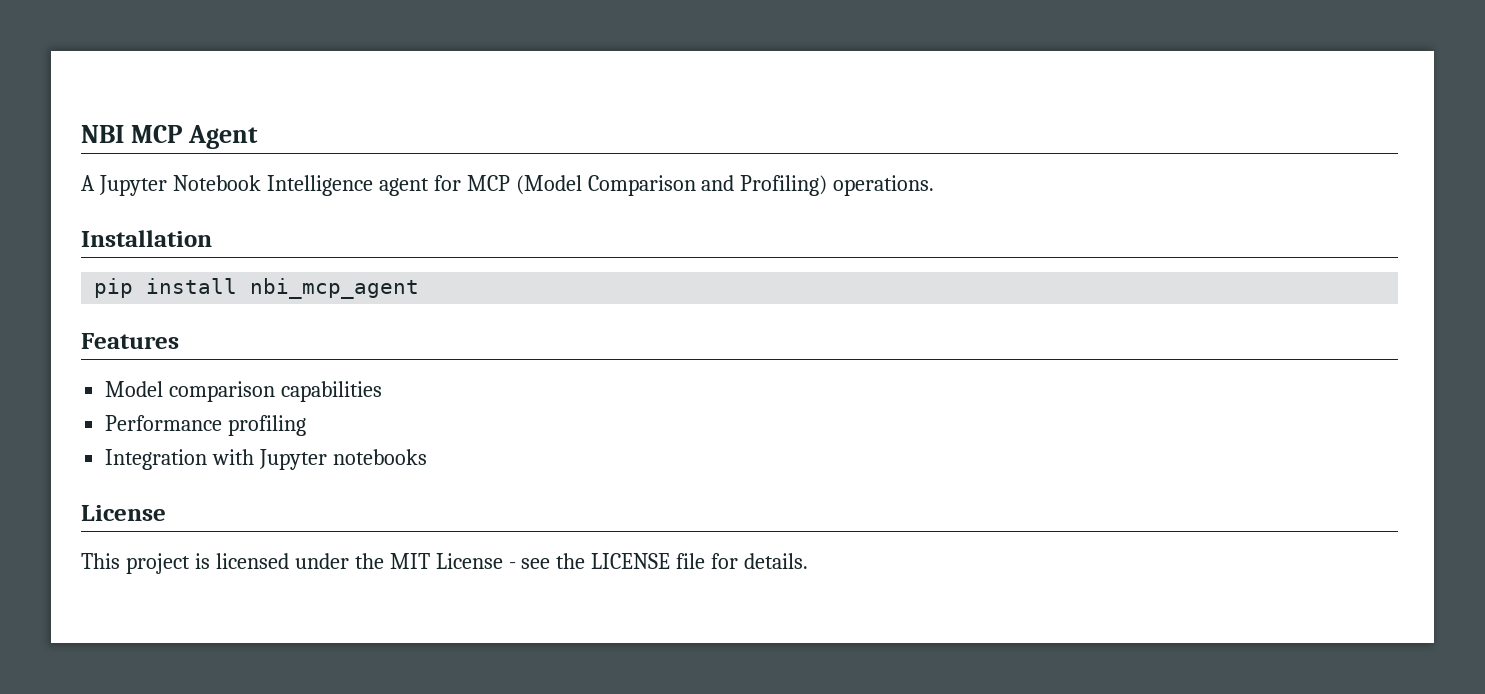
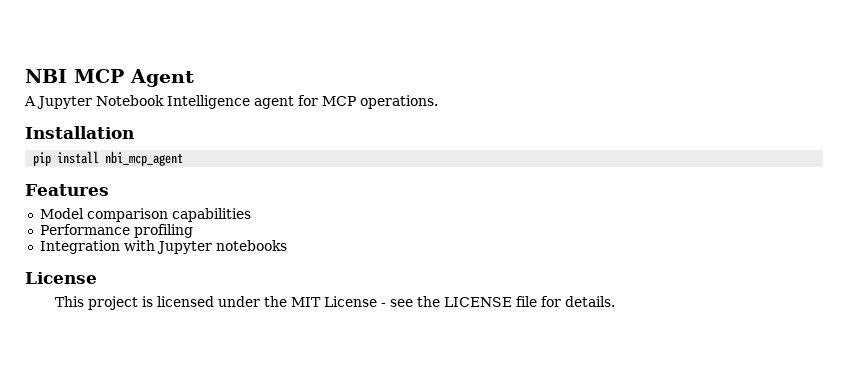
[515,175,828,196] (Model Comparison and Profiling) -> (356, 101) none

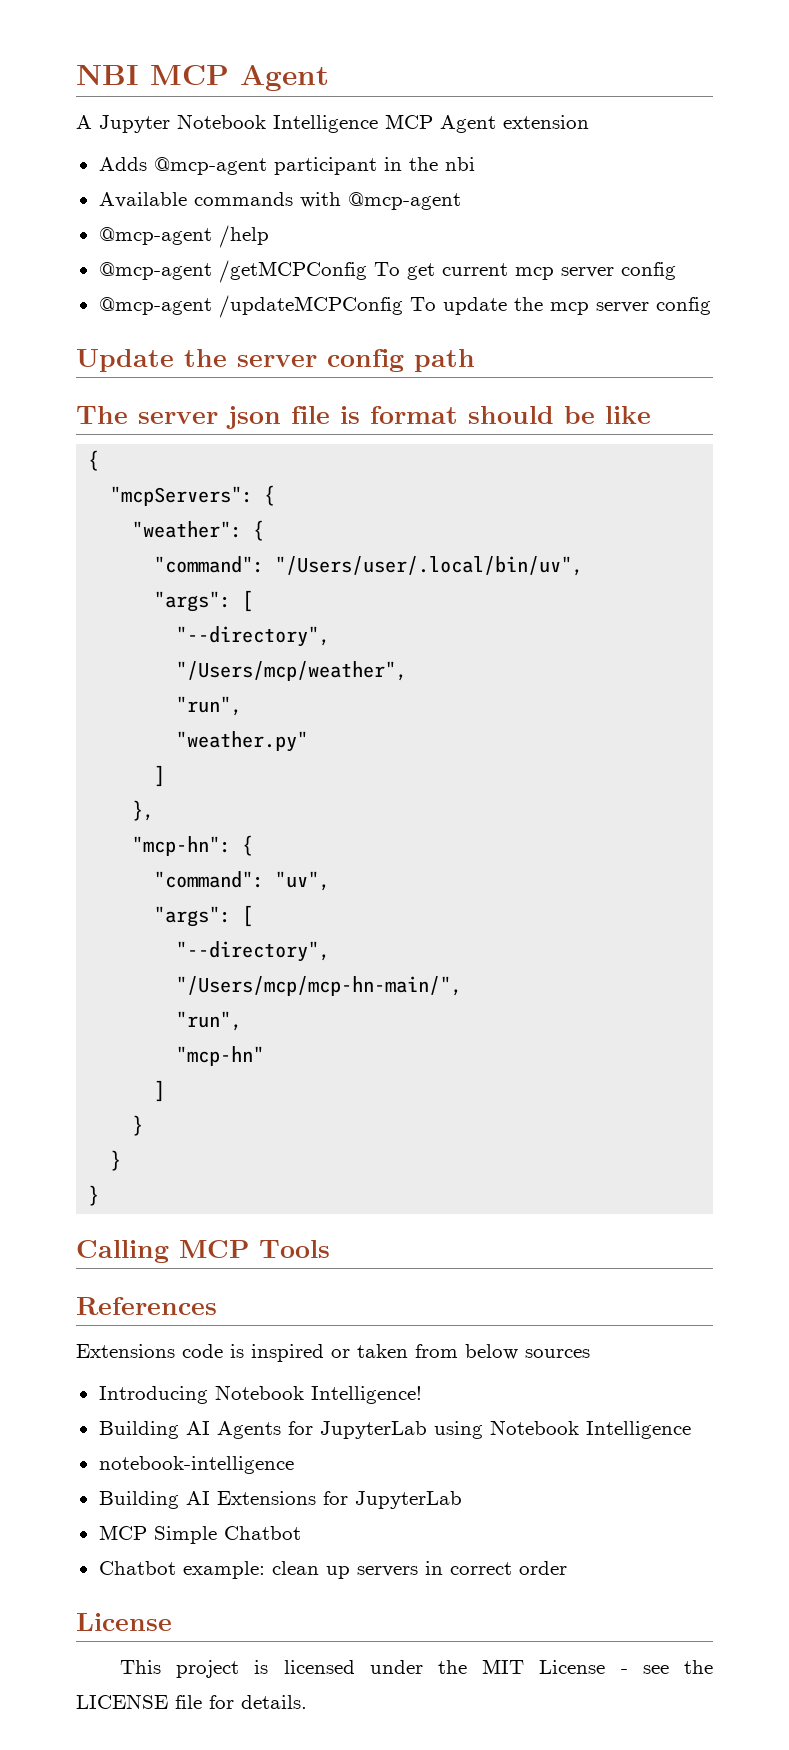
[254,95,438,109] [25,126,134,139] [33,151,184,166] [25,184,109,196] [39,208,251,222] [39,224,193,238] [39,240,287,254] agent for MCP operations. // Installation // pip install nbi_mcp_agent // Features // Model comparison capabilities // Performance profiling // Integration with Jupyter notebooks -> [385,114,589,133] [98,157,475,175] [98,192,461,210] [98,225,269,248] [98,260,676,283] [98,295,711,318] [76,349,475,372] [76,406,651,429] [88,450,100,471] [110,485,276,506] [132,520,265,541] [154,556,584,576] [154,590,254,612] [176,626,331,647] [176,661,408,681] [176,696,243,716] [176,731,309,752] [154,765,166,787] [132,800,155,821] [132,835,254,856] [154,871,331,891] [154,905,254,927] [176,941,331,962] [176,976,463,996] [176,1011,243,1031] [176,1046,265,1066] [154,1080,166,1102] [132,1115,144,1136] [110,1150,122,1171] [88,1185,100,1206] [76,1240,330,1263] [76,1297,217,1315] [76,1344,590,1362] [98,1385,422,1404] [98,1420,691,1439] [98,1456,294,1474] [98,1491,462,1509] [98,1525,301,1544] [98,1561,567,1579] MCP Agent extension // Adds @mcp-agent participant in the nbi // Available commands with @mcp-agent // @mcp-agent /help // @mcp-agent /getMCPConfig To get current mcp server config // @mcp-agent /updateMCPConfig To update the mcp server config // Update the server config path // The server json file is format should be like // { // "mcpServers": { // "weather": { // "command": "/Users/user/.local/bin/uv", // "args": [ // "--directory", // "/Users/mcp/weather", // "run", // "weather.py" // ] // }, // "mcp-hn": { // "command": "uv", // "args": [ // "--directory", // "/Users/mcp/mcp-hn-main/", // "run", // "mcp-hn" // ] // } // } // } // Calling MCP Tools // References // Extensions code is inspired or taken from below sources // Introducing Notebook Intelligence! // Building AI Agents for JupyterLab using Notebook Intelligence // notebook-intelligence // Building AI Extensions for JupyterLab // MCP Simple Chatbot // Chatbot example: clean up servers in correct order

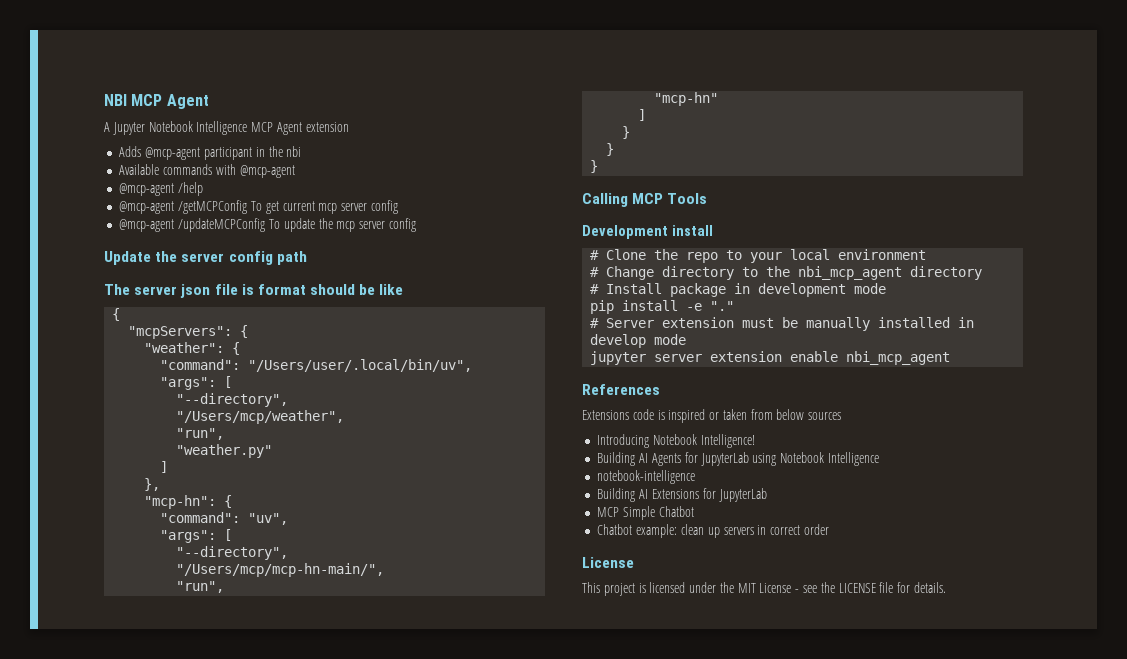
(330, 1249) none -> [582,225,713,239] [590,249,927,263] [590,266,983,280] [590,283,887,297] [590,300,735,314] [590,317,975,331] [590,334,687,348] [590,351,951,365] // Development install // # Clone the repo to your local environment // # Change directory to the nbi_mcp_agent directory // # Install package in development mode // pip install -e "." // # Server extension must be manually installed in develop mode // jupyter server extension enable nbi_mcp_agent

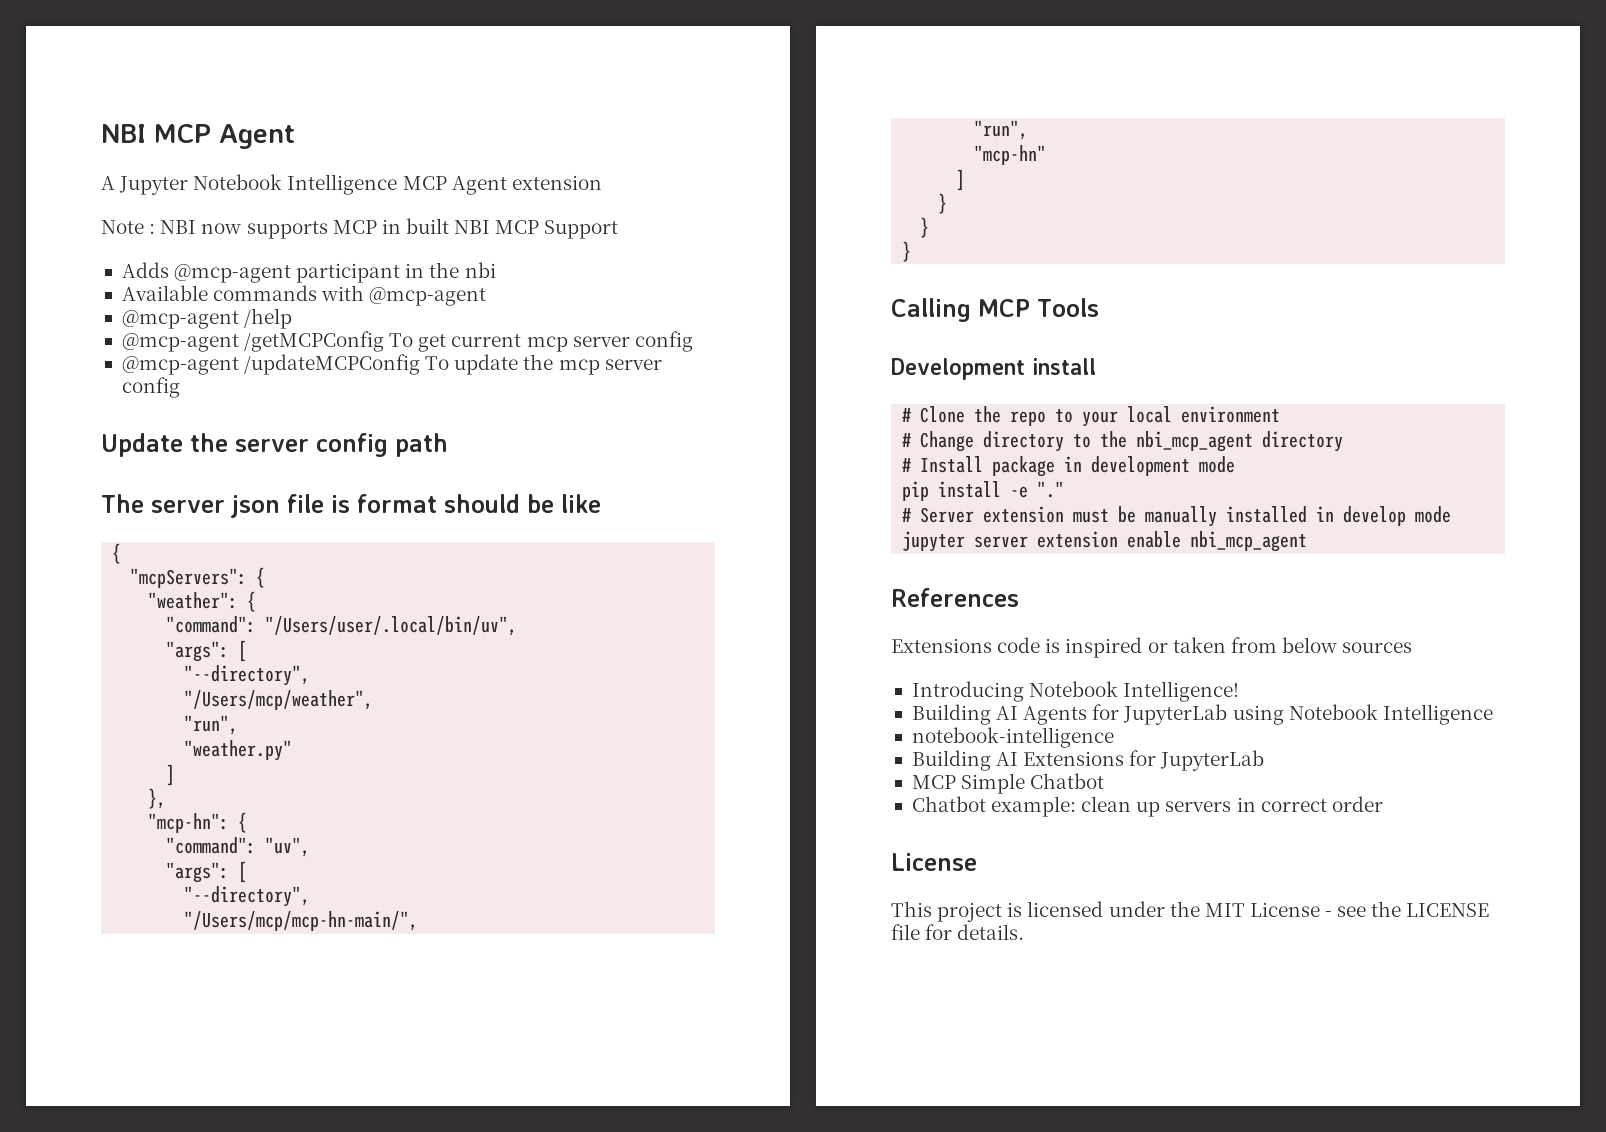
(349, 127) none -> [101,218,619,239] // Note : NBI now supports MCP in built NBI MCP Support

